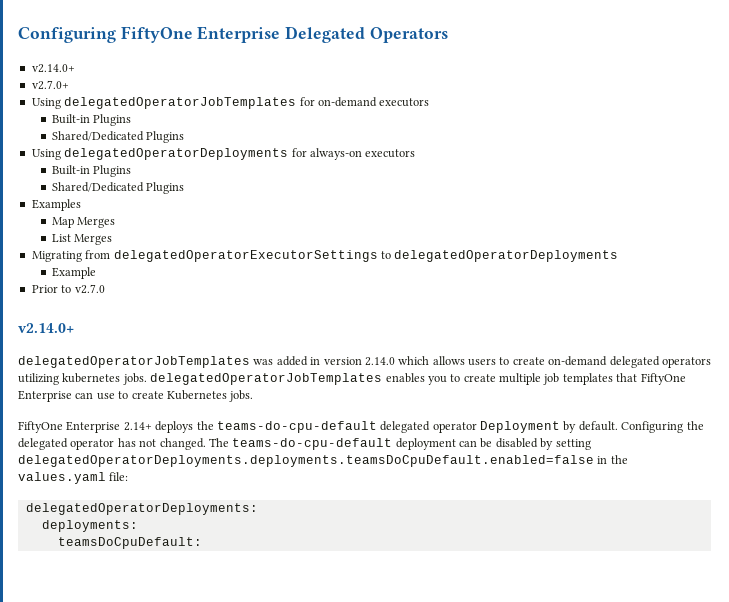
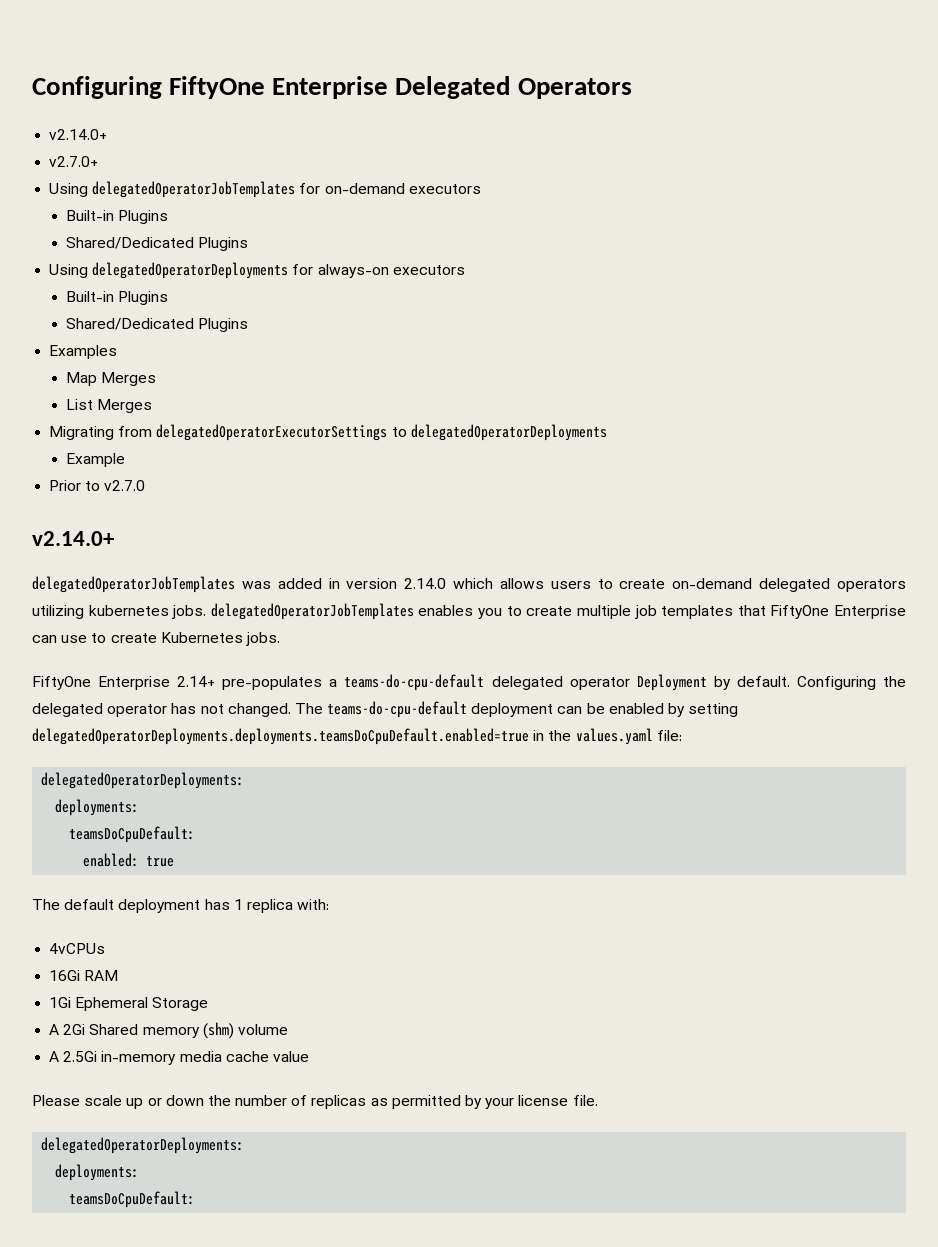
[155,421,214,433] deploys the -> [222,676,338,690] pre-populates a
[495,438,538,448] disabled -> [608,703,664,714] enabled
[18,455,594,467] delegatedOperatorDeployments.deployments.teamsDoCpuDefault.enabled=false -> [32,728,529,745] delegatedOperatorDeployments.deployments.teamsDoCpuDefault.enabled=true
(202, 543) none -> [83,853,175,867] [32,899,330,913] [49,943,106,954] [49,970,119,981] [49,997,209,1011] [49,1022,288,1039] [49,1051,309,1065] [32,1095,598,1109] [41,1137,245,1154] [55,1164,140,1181] [69,1191,196,1208] // enabled: true // The default deployment has 1 replica with: // 4vCPUs // 16Gi RAM // 1Gi Ephemeral Storage // A 2Gi Shared memory (shm) volume // A 2.5Gi in-memory media cache value // Please scale up or down the number of replicas as permitted by your license file. // delegatedOperatorDeployments: // deployments: // teamsDoCpuDefault:

